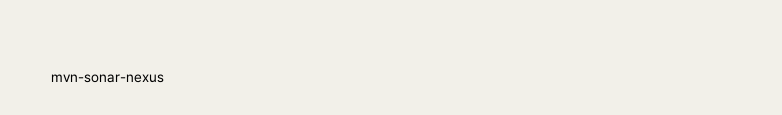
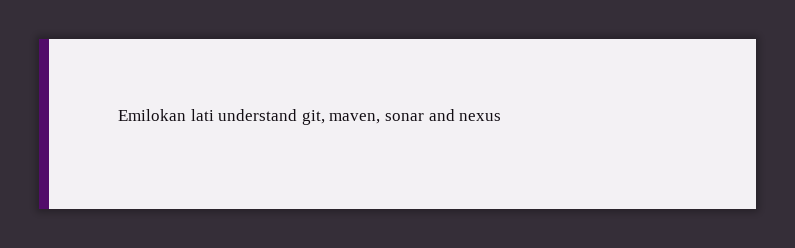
[51,74,164,83] mvn-sonar-nexus -> [118,109,502,125] Emilokan lati understand git, maven, sonar and nexus

